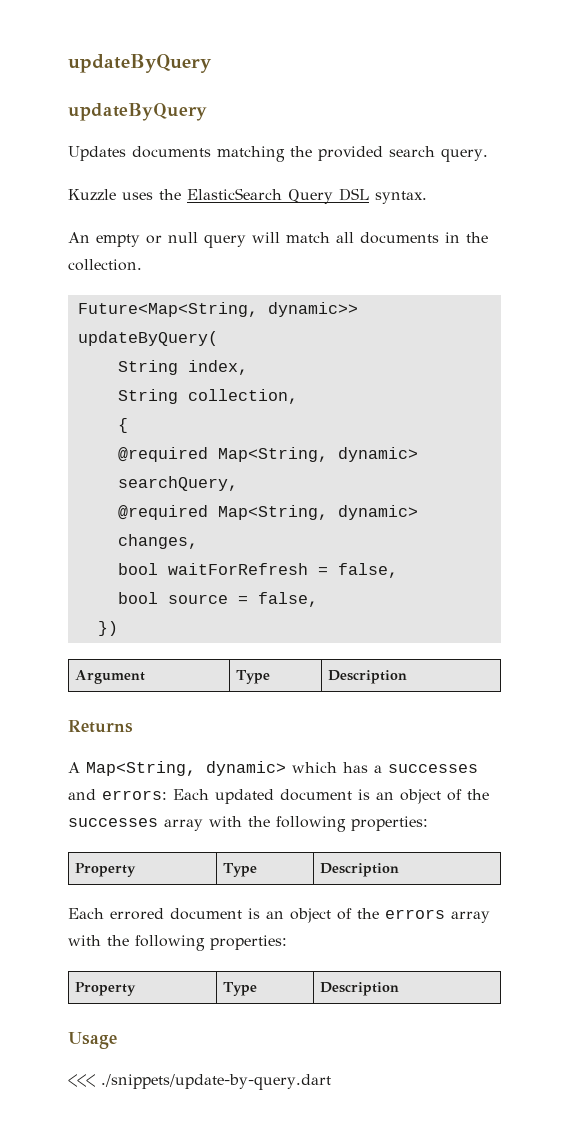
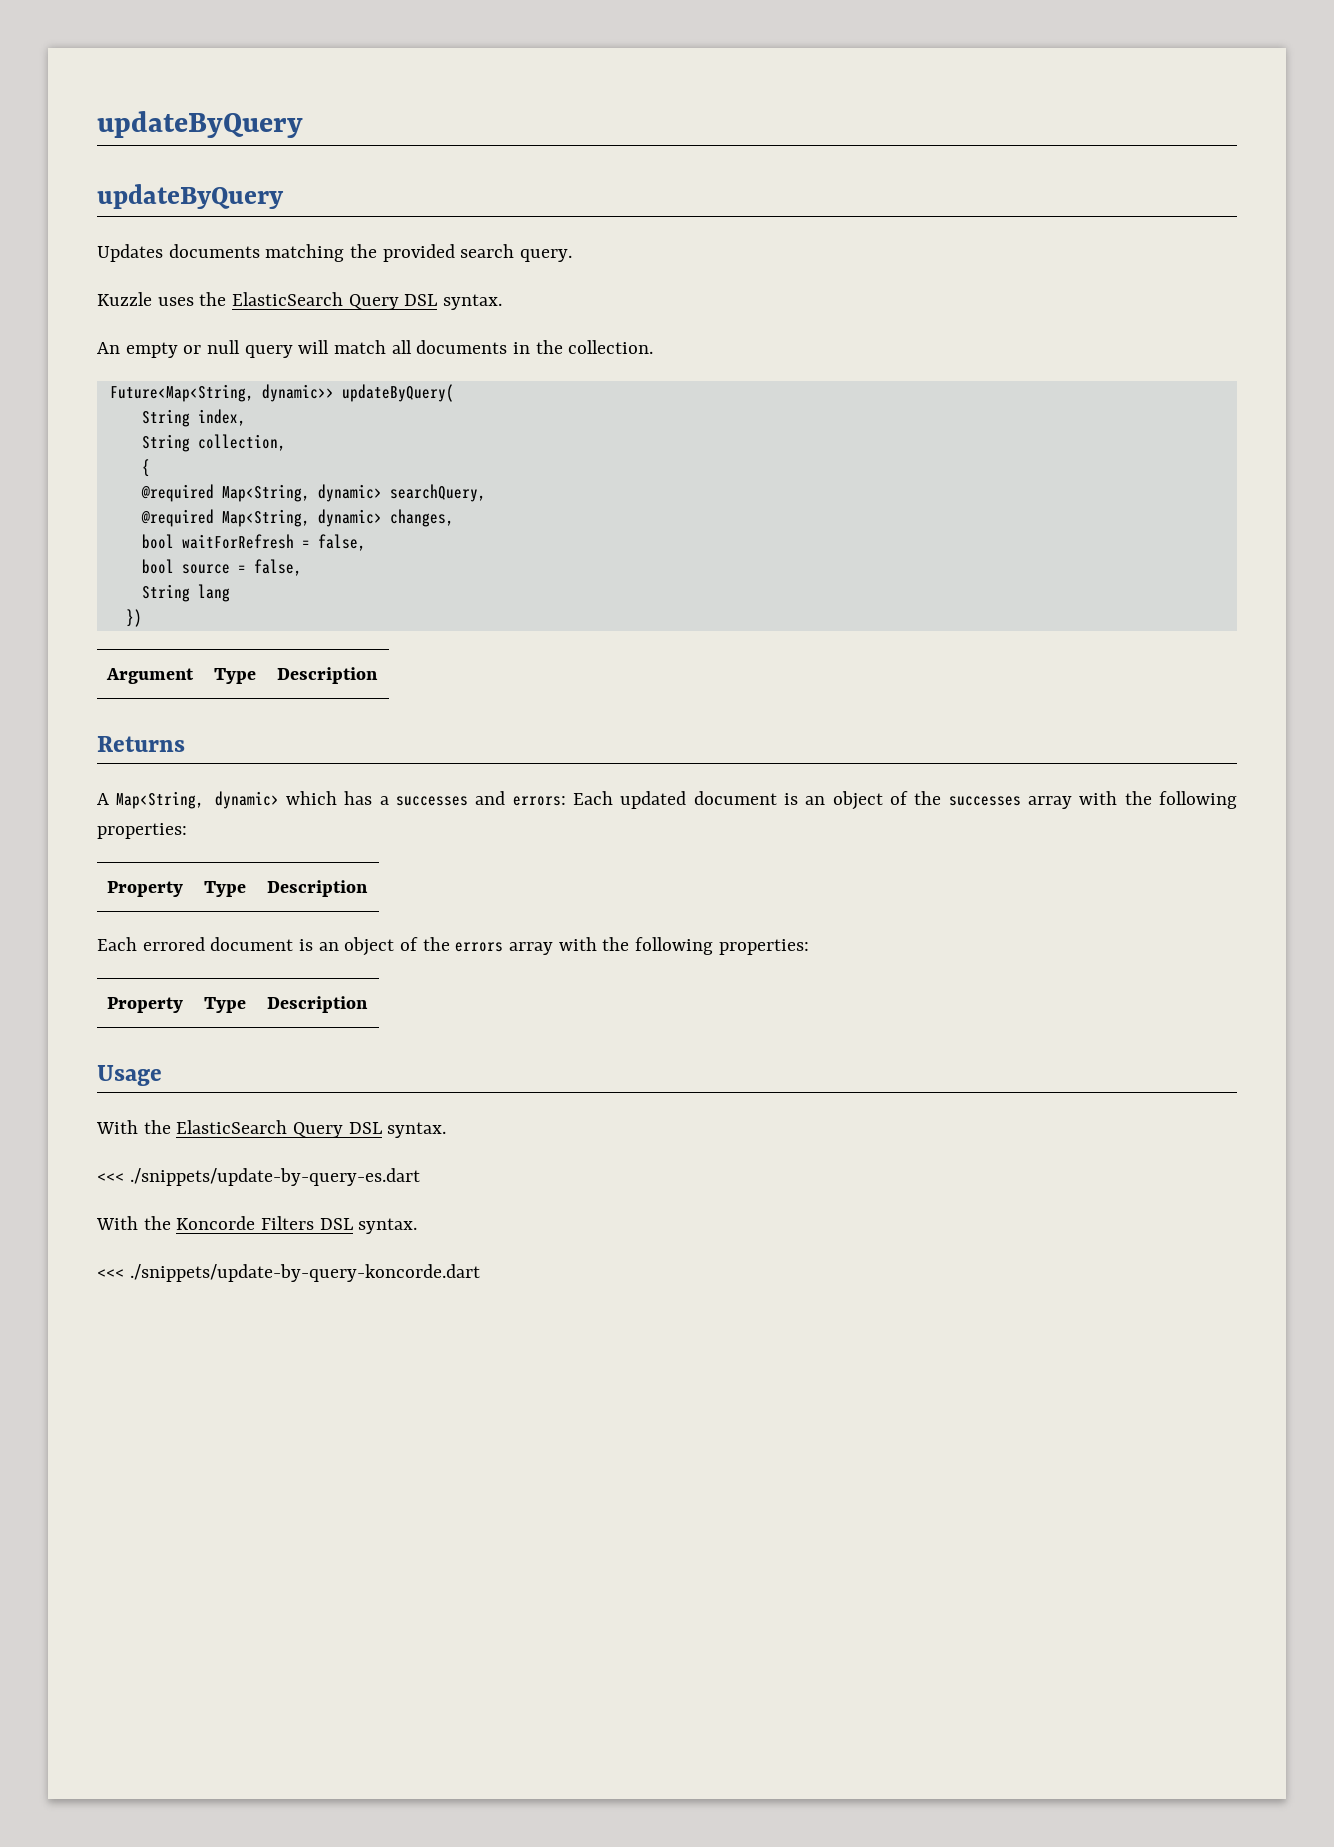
(318, 599) none -> [141,584,230,602] // String lang
[68,1074,331,1090] <<< ./snippets/update-by-query.dart -> [96,1120,447,1138] [97,1168,420,1186] [96,1216,418,1234] [97,1264,480,1282] With the ElasticSearch Query DSL syntax. // <<< ./snippets/update-by-query-es.dart // With the Koncorde Filters DSL syntax. // <<< ./snippets/update-by-query-koncorde.dart

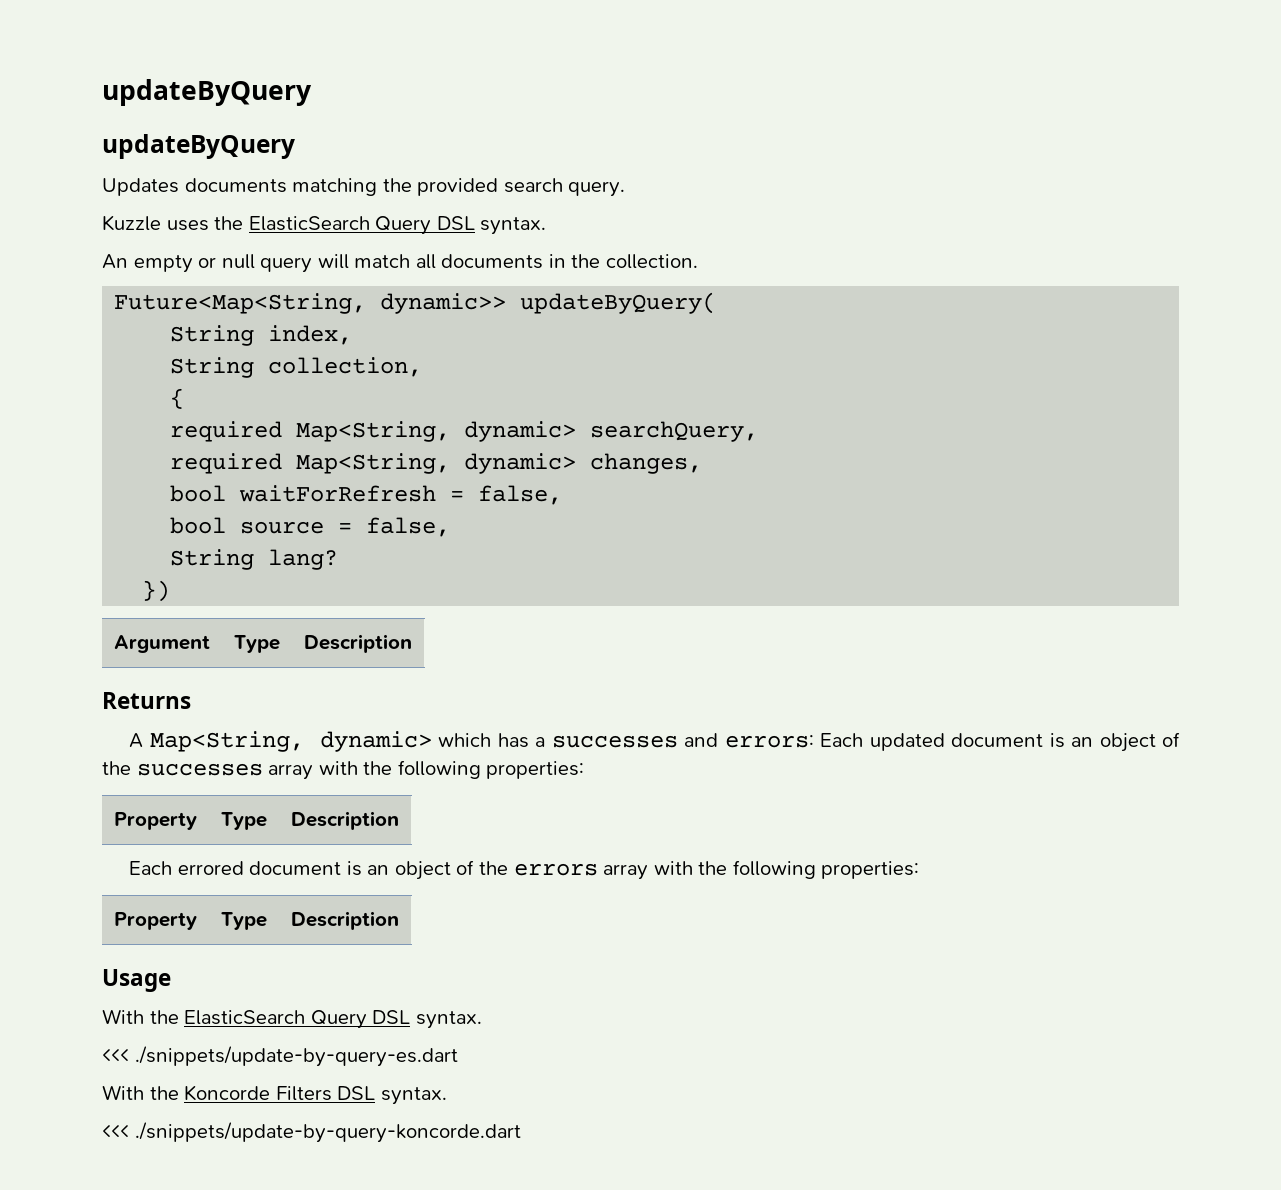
[140,484,214,502] @required -> [170,421,283,442] required
[140,509,214,527] @required -> [170,453,283,474] required
[197,584,230,602] lang -> [268,549,339,570] lang?

